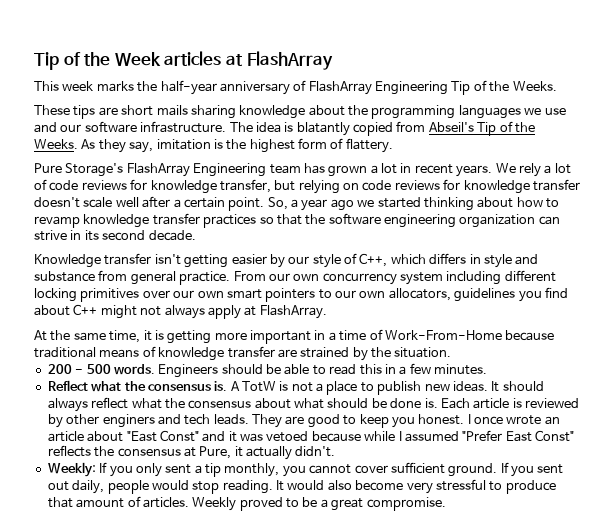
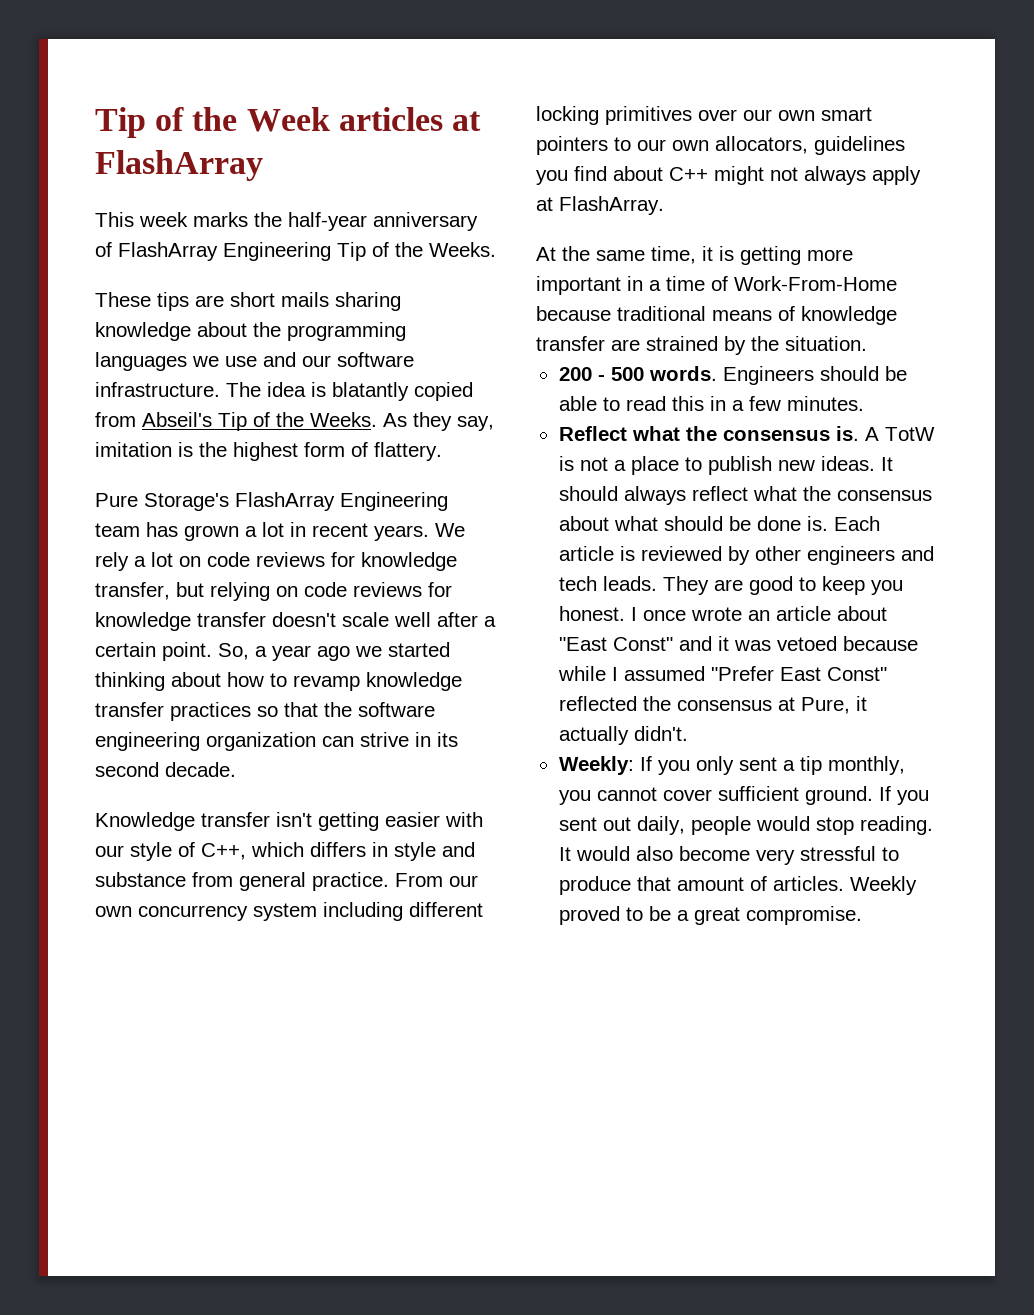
[34,179,47,190] of -> [179,556,201,567] on
[269,254,285,268] by -> [445,812,483,827] with
[102,414,155,428] enginers -> [806,546,895,565] engineers
[47,445,91,457] reflects -> [558,696,637,711] reflected

